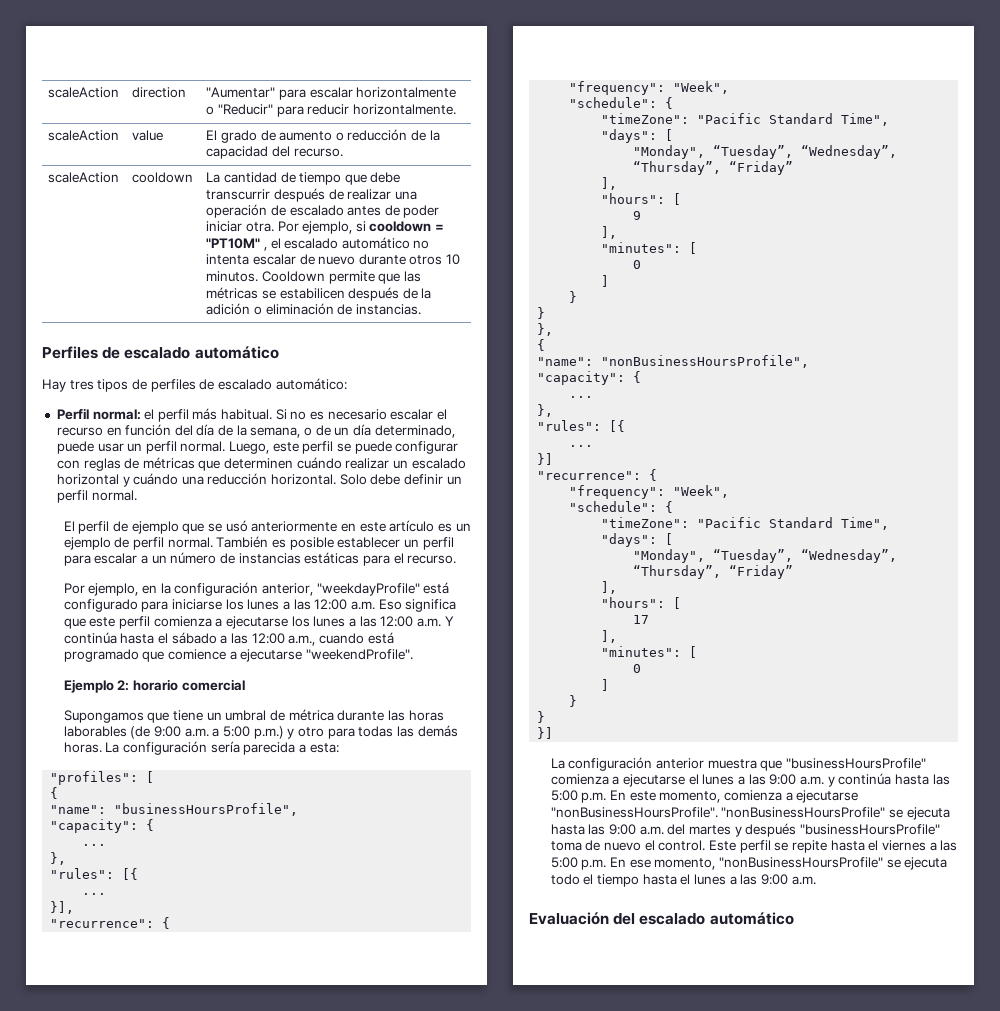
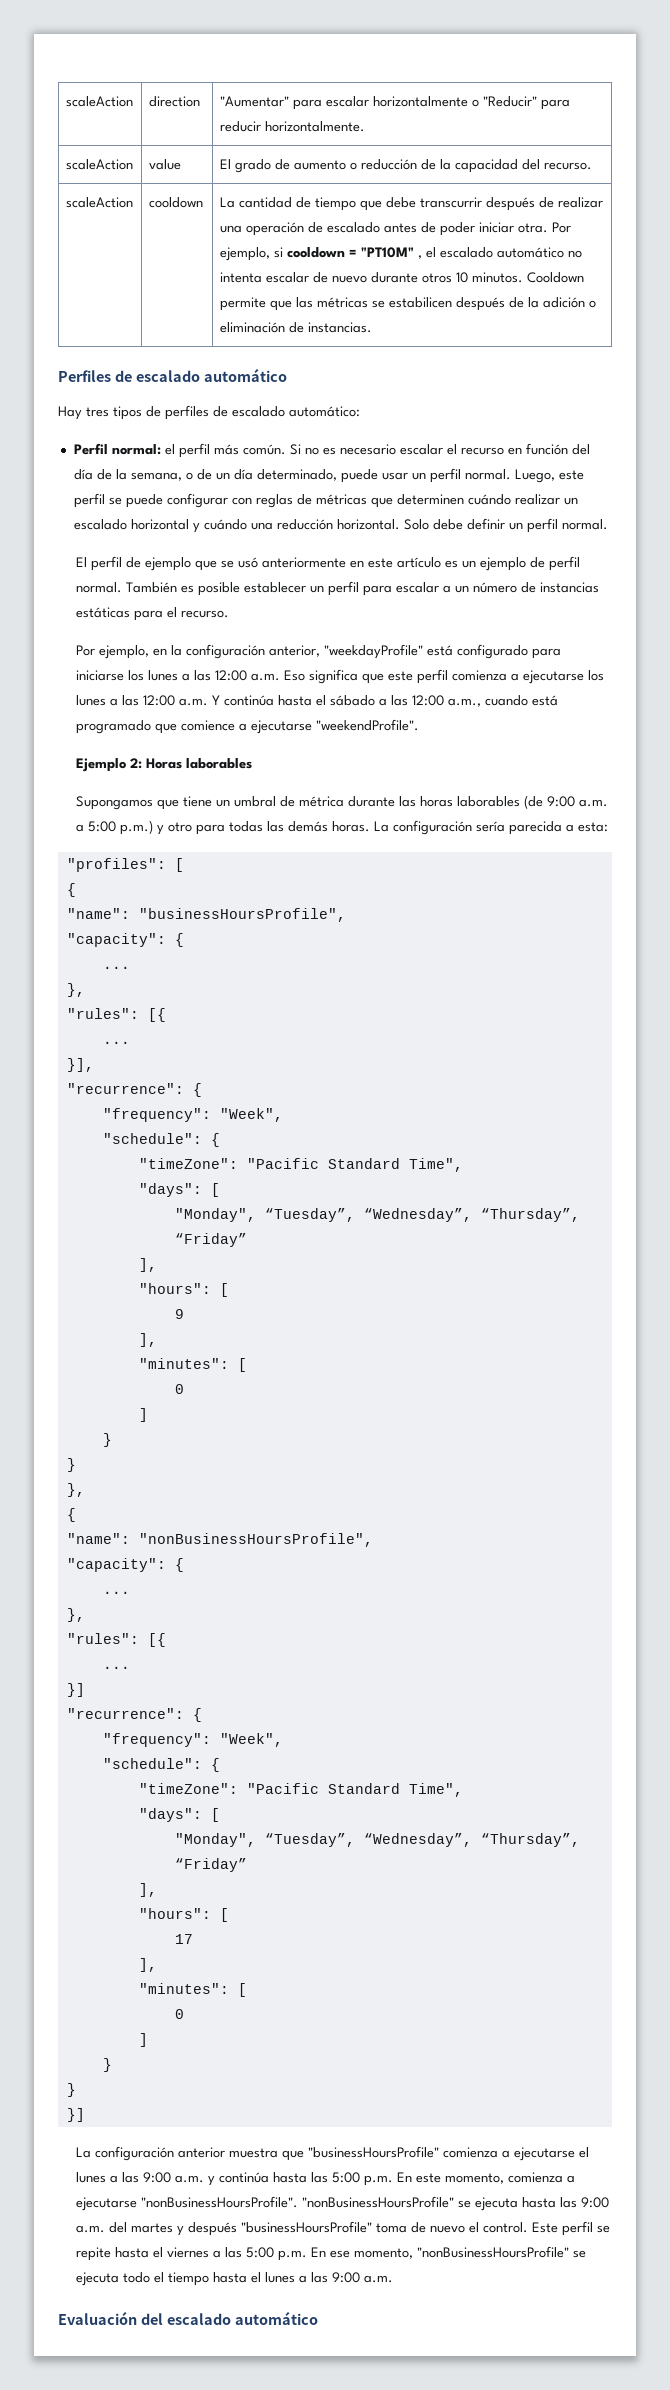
[221,409,273,420] habitual. -> [242,444,286,455] común.
[133,679,245,691] horario comercial -> [146,758,253,769] Horas laborables

